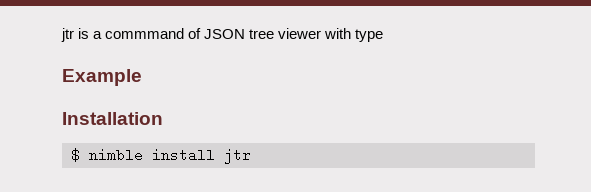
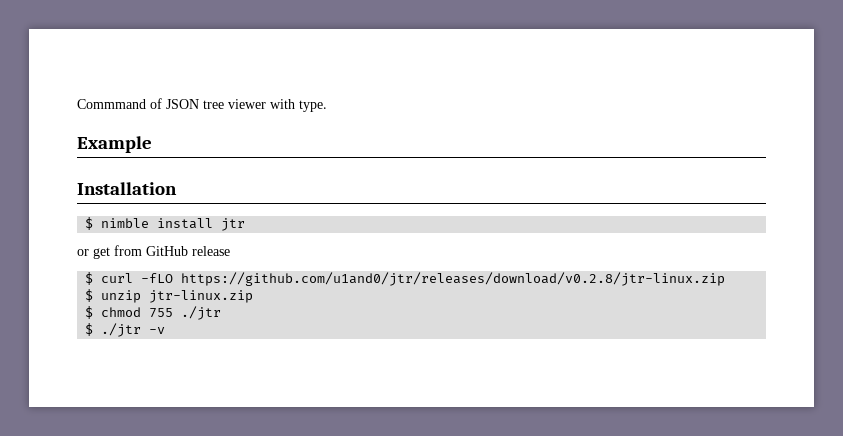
[61,28,185,42] jtr is a commmand -> [77,99,146,109] Commmand
[355,29,384,42] type -> [299,100,327,112] type.
(251, 156) none -> [77,245,230,259] [85,272,726,286] [85,289,254,303] [85,306,222,320] [85,323,166,337] // or get from GitHub release // $ curl -fLO https://github.com/u1and0/jtr/releases/download/v0.2.8/jtr-linux.zip // $ unzip jtr-linux.zip // $ chmod 755 ./jtr // $ ./jtr -v

